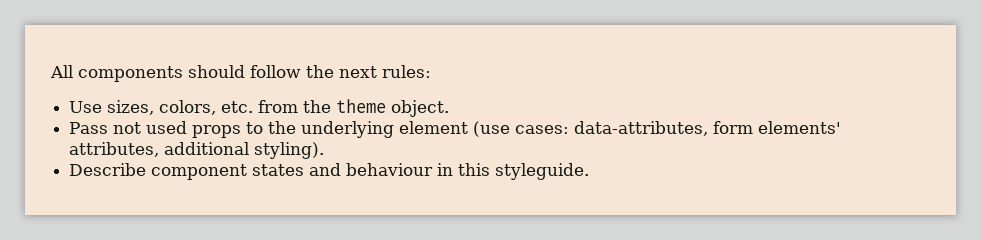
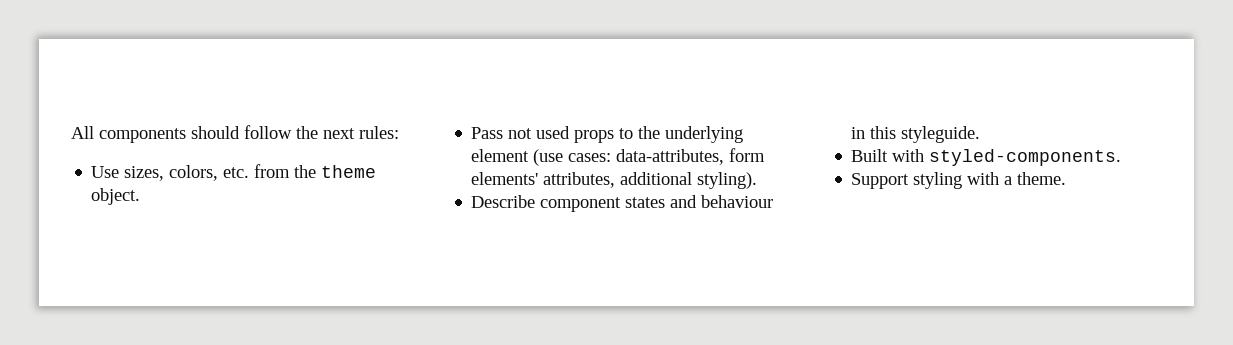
(590, 171) none -> [851,149,1122,166] [851,172,1067,189] // Built with styled-components. // Support styling with a theme.

